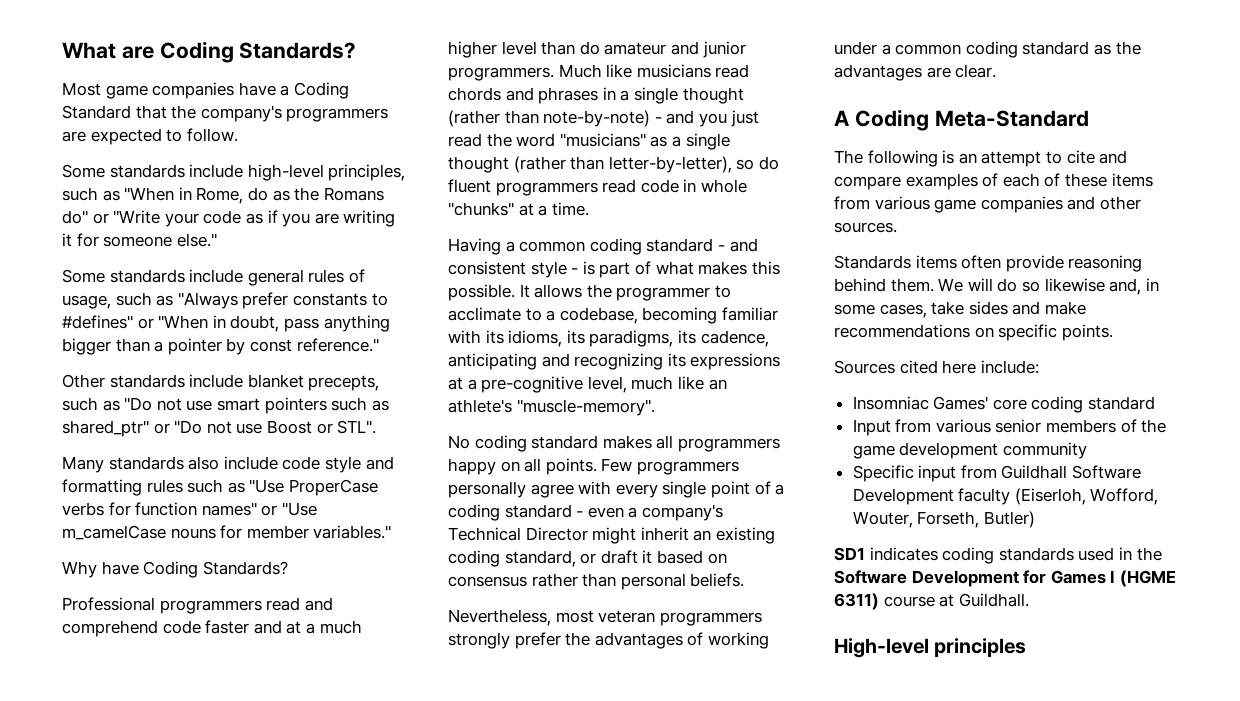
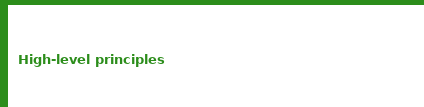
[62,41,357,63] [62,82,349,99] [62,105,389,122] [62,128,238,145] [62,164,406,181] [62,187,384,204] [62,210,396,227] [62,233,217,247] [62,269,365,286] [62,292,388,309] [62,315,390,332] [62,338,379,355] [62,374,380,391] [62,397,389,414] [62,420,377,437] [62,456,394,473] [62,479,378,496] [62,502,317,516] [62,525,392,540] [62,561,288,578] [62,597,333,614] [62,620,362,637] [448,41,746,58] [448,64,750,81] [448,87,744,104] [448,110,759,127] [448,133,730,150] [448,156,779,173] [448,179,747,196] [448,202,589,216] [448,238,758,255] [448,261,780,278] [448,284,731,301] [448,307,778,324] [448,330,769,347] [448,353,781,370] [448,376,727,393] [448,399,655,416] [448,435,780,452] [448,458,739,475] [448,481,785,498] [448,504,723,521] [448,527,775,544] [448,550,727,567] [448,573,745,590] [448,609,762,626] [448,632,769,649] [834,41,1141,58] [834,64,997,81] [834,109,1089,131] [834,150,1128,167] [834,173,1153,190] [834,196,1141,213] [834,222,897,233] [834,255,1143,272] [834,278,1159,295] [834,301,1086,318] [834,324,1113,341] [834,360,1039,374] [852,396,1156,413] [852,419,1167,436] [852,442,1087,459] [852,465,1142,482] [852,488,1159,505] [852,511,1035,528] [834,547,1162,564] [834,570,1176,587] [834,593,1029,610] What are Coding Standards? // Most game companies have a Coding Standard that the company's programmers are expected to follow. // Some standards include high-level principles, such as "When in Rome, do as the Romans do" or "Write your code as if you are writing it for someone else." // Some standards include general rules of usage, such as "Always prefer constants to #defines" or "When in doubt, pass anything bigger than a pointer by const reference." // Other standards include blanket precepts, such as "Do not use smart pointers such as shared_ptr" or "Do not use Boost or STL". // Many standards also include code style and formatting rules such as "Use ProperCase verbs for function names" or "Use m_camelCase nouns for member variables." // Why have Coding Standards? // Professional programmers read and comprehend code faster and at a much higher level than do amateur and junior programmers. Much like musicians read chords and phrases in a single thought (rather than note-by-note) - and you just read the word "musicians" as a single thought (rather than letter-by-letter), so do fluent programmers read code in whole "chunks" at a time. // Having a common coding standard - and consistent style - is part of what makes this possible. It allows the programmer to acclimate to a codebase, becoming familiar with its idioms, its paradigms, its cadence, anticipating and recognizing its expressions at a pre-cognitive level, much like an athlete's "muscle-memory". // No coding standard makes all programmers happy on all points. Few programmers personally agree with every single point of a coding standard - even a company's Technical Director might inherit an existing coding standard, or draft it based on consensus rather than personal beliefs. // Nevertheless, most veteran programmers strongly prefer the advantages of working under a common coding standard as the advantages are clear. // A Coding Meta-Standard // The following is an attempt to cite and compare examples of each of these items from various game companies and other sources. // Standards items often provide reasoning behind them. We will do so likewise and, in some cases, take sides and make recommendations on specific points. // Sources cited here include: // Insomniac Games' core coding standard // Input from various senior members of the game development community // Specific input from Guildhall Software Development faculty (Eiserloh, Wofford, Wouter, Forseth, Butler) // SD1 indicates coding standards used in the Software Development for Games I (HGME 6311) course at Guildhall. // -> (18, 60) none

